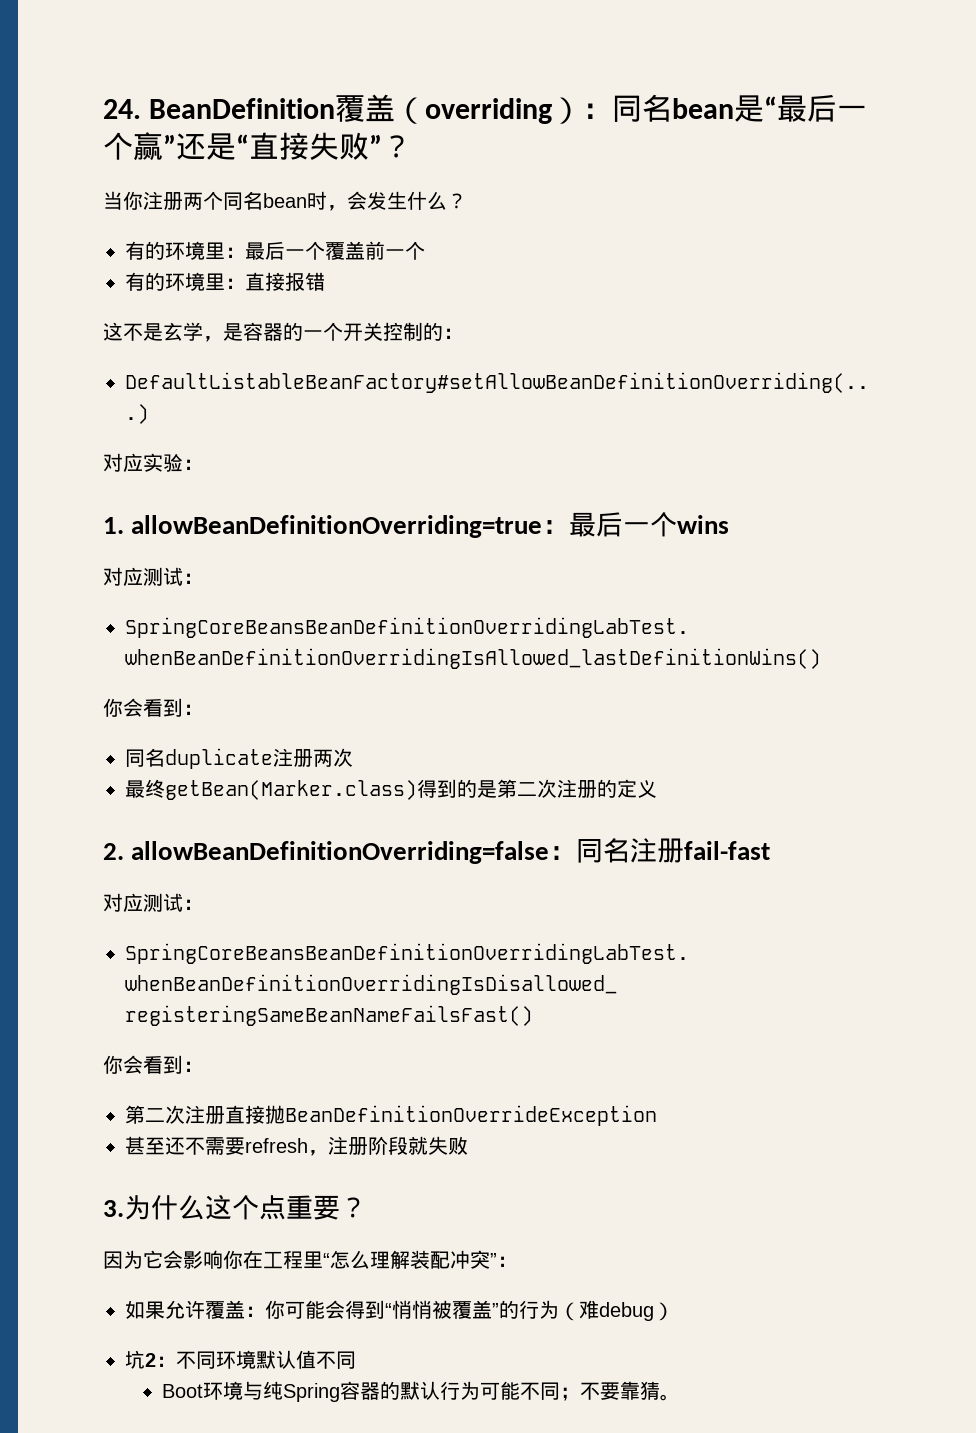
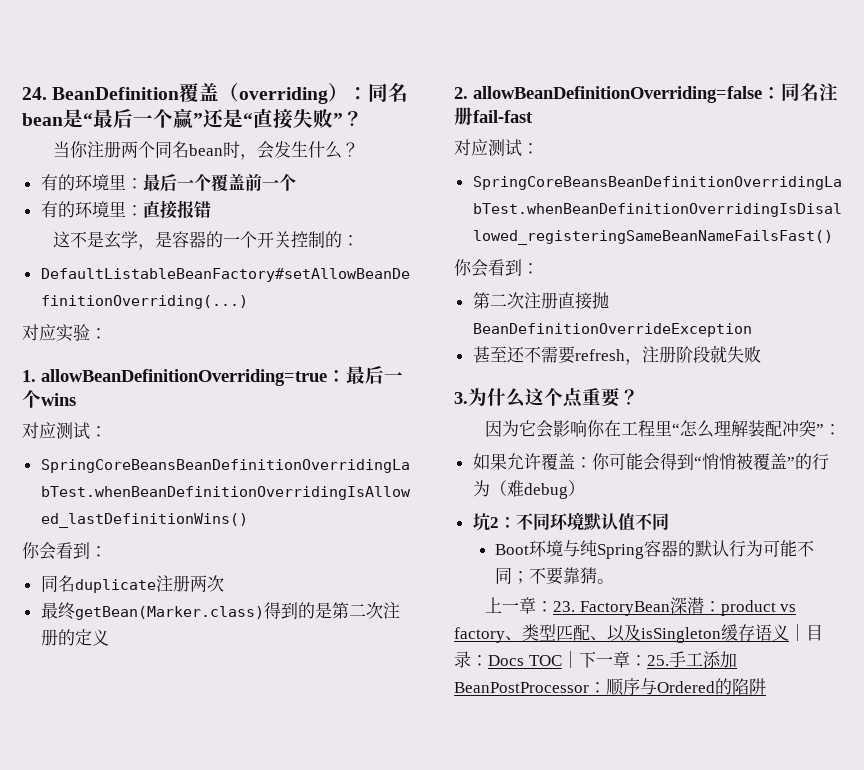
(680, 1397) none -> [485,597,797,616] [454,624,823,643] [454,651,737,668] [454,678,766,696] // 上一章：23. FactoryBean深潜：product vs factory、类型匹配、以及isSingleton缓存语义｜目录：Docs TOC｜下一章：25.手工添加BeanPostProcessor：顺序与Ordered的陷阱

